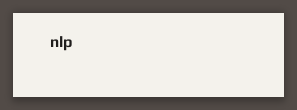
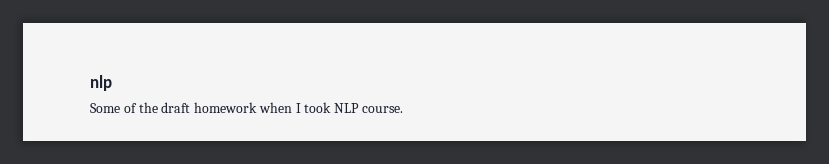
(72, 43) none -> [90,102,404,113] // Some of the draft homework when I took NLP course.

